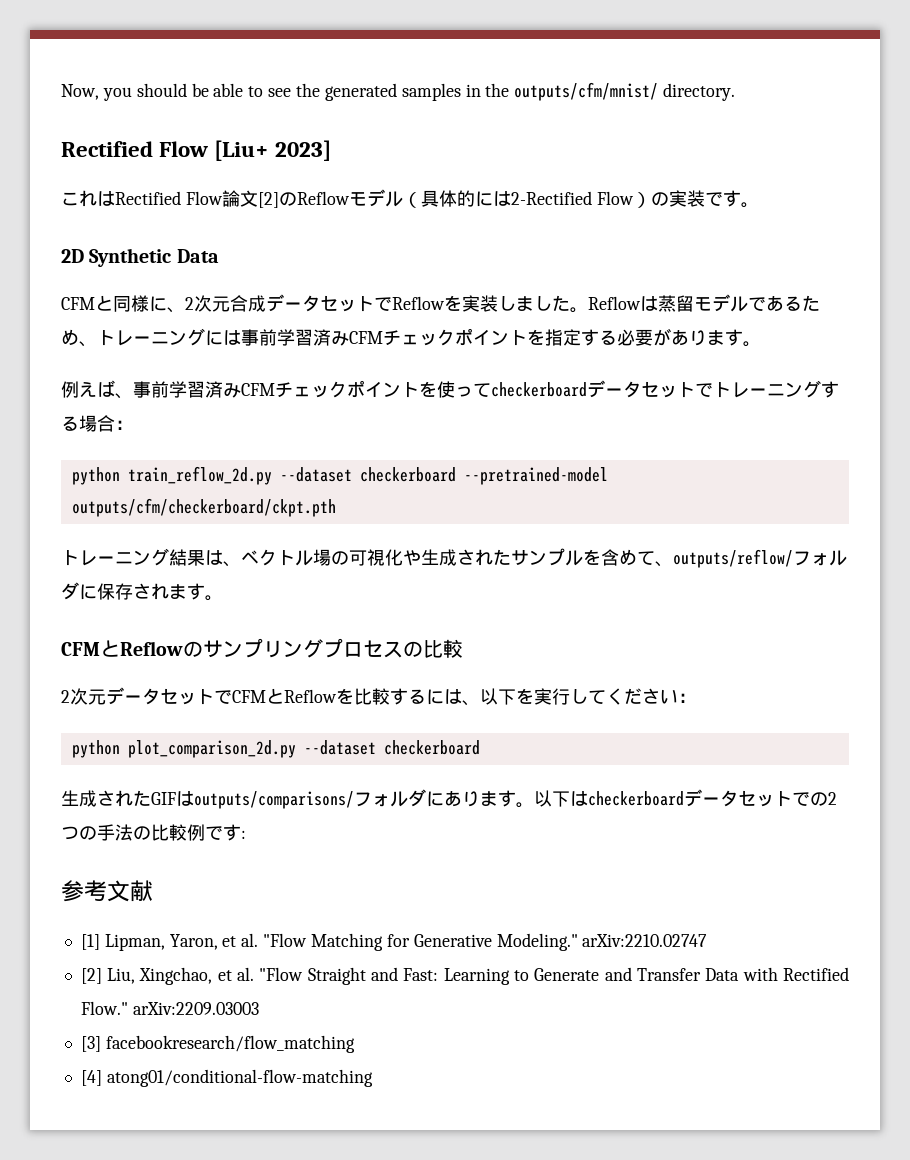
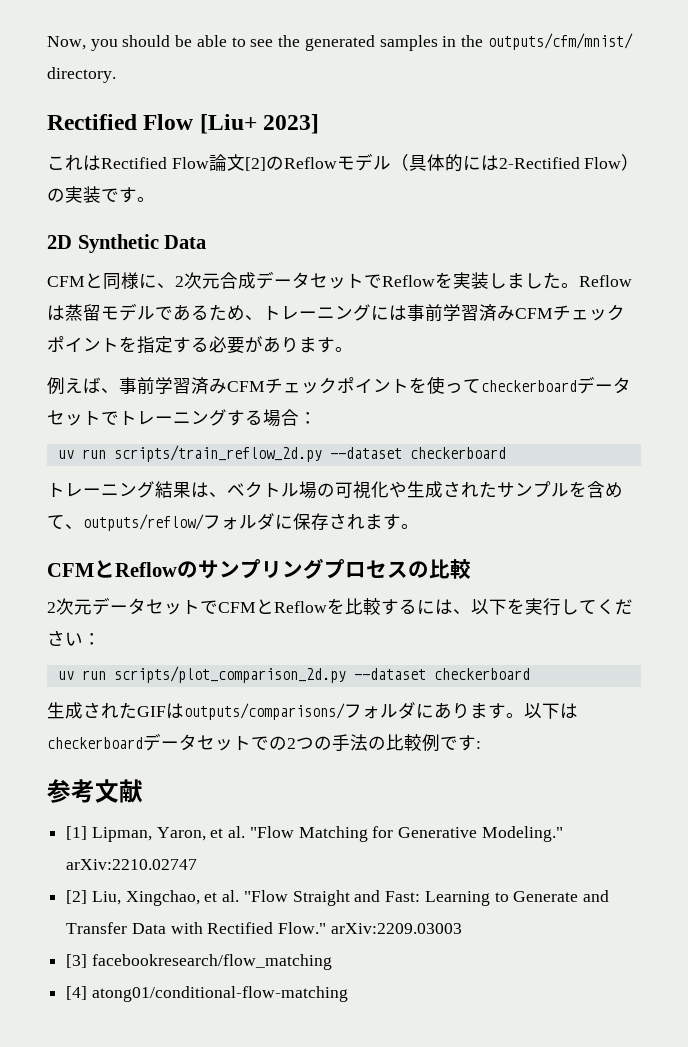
[71,466,608,485] [71,498,336,517] python train_reflow_2d.py --dataset checkerboard --pretrained-model outputs/cfm/checkerboard/ckpt.pth -> [57,445,506,462] uv run scripts/train_reflow_2d.py --dataset checkerboard
[71,740,296,758] python plot_comparison_2d.py -> [57,666,346,683] uv run scripts/plot_comparison_2d.py

